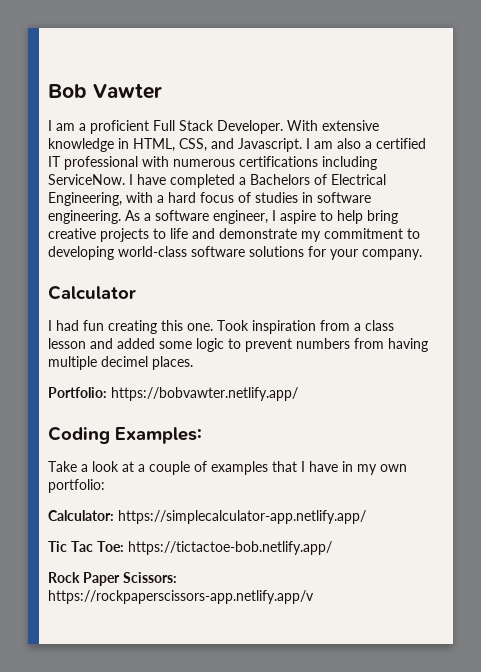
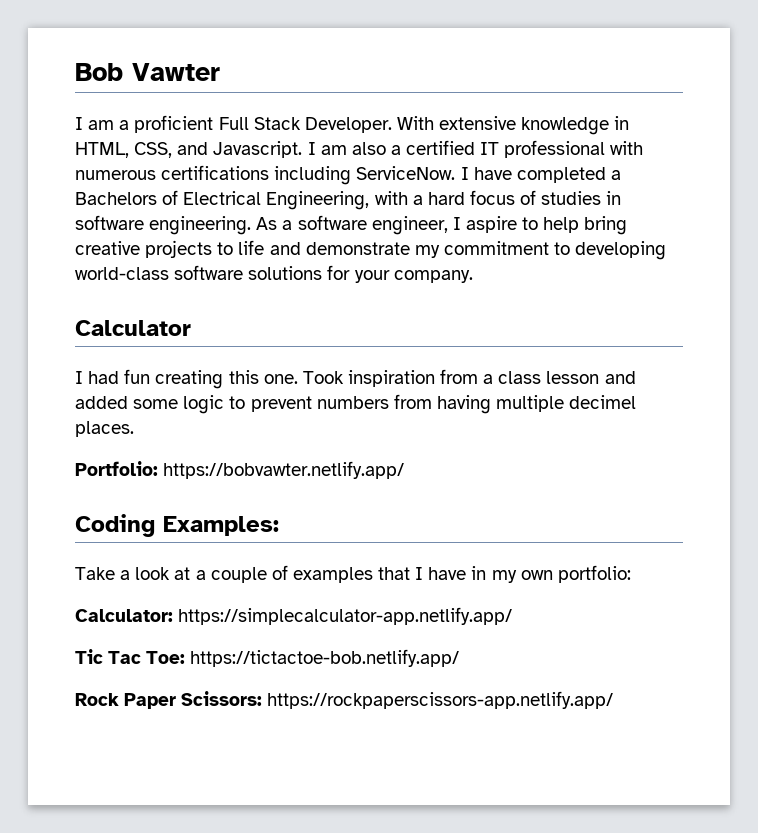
[48,590,314,604] https://rockpaperscissors-app.netlify.app/v -> [267,691,614,709] https://rockpaperscissors-app.netlify.app/

